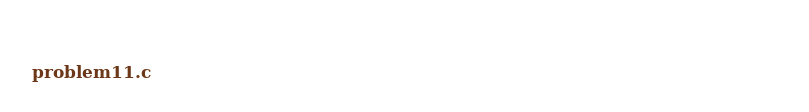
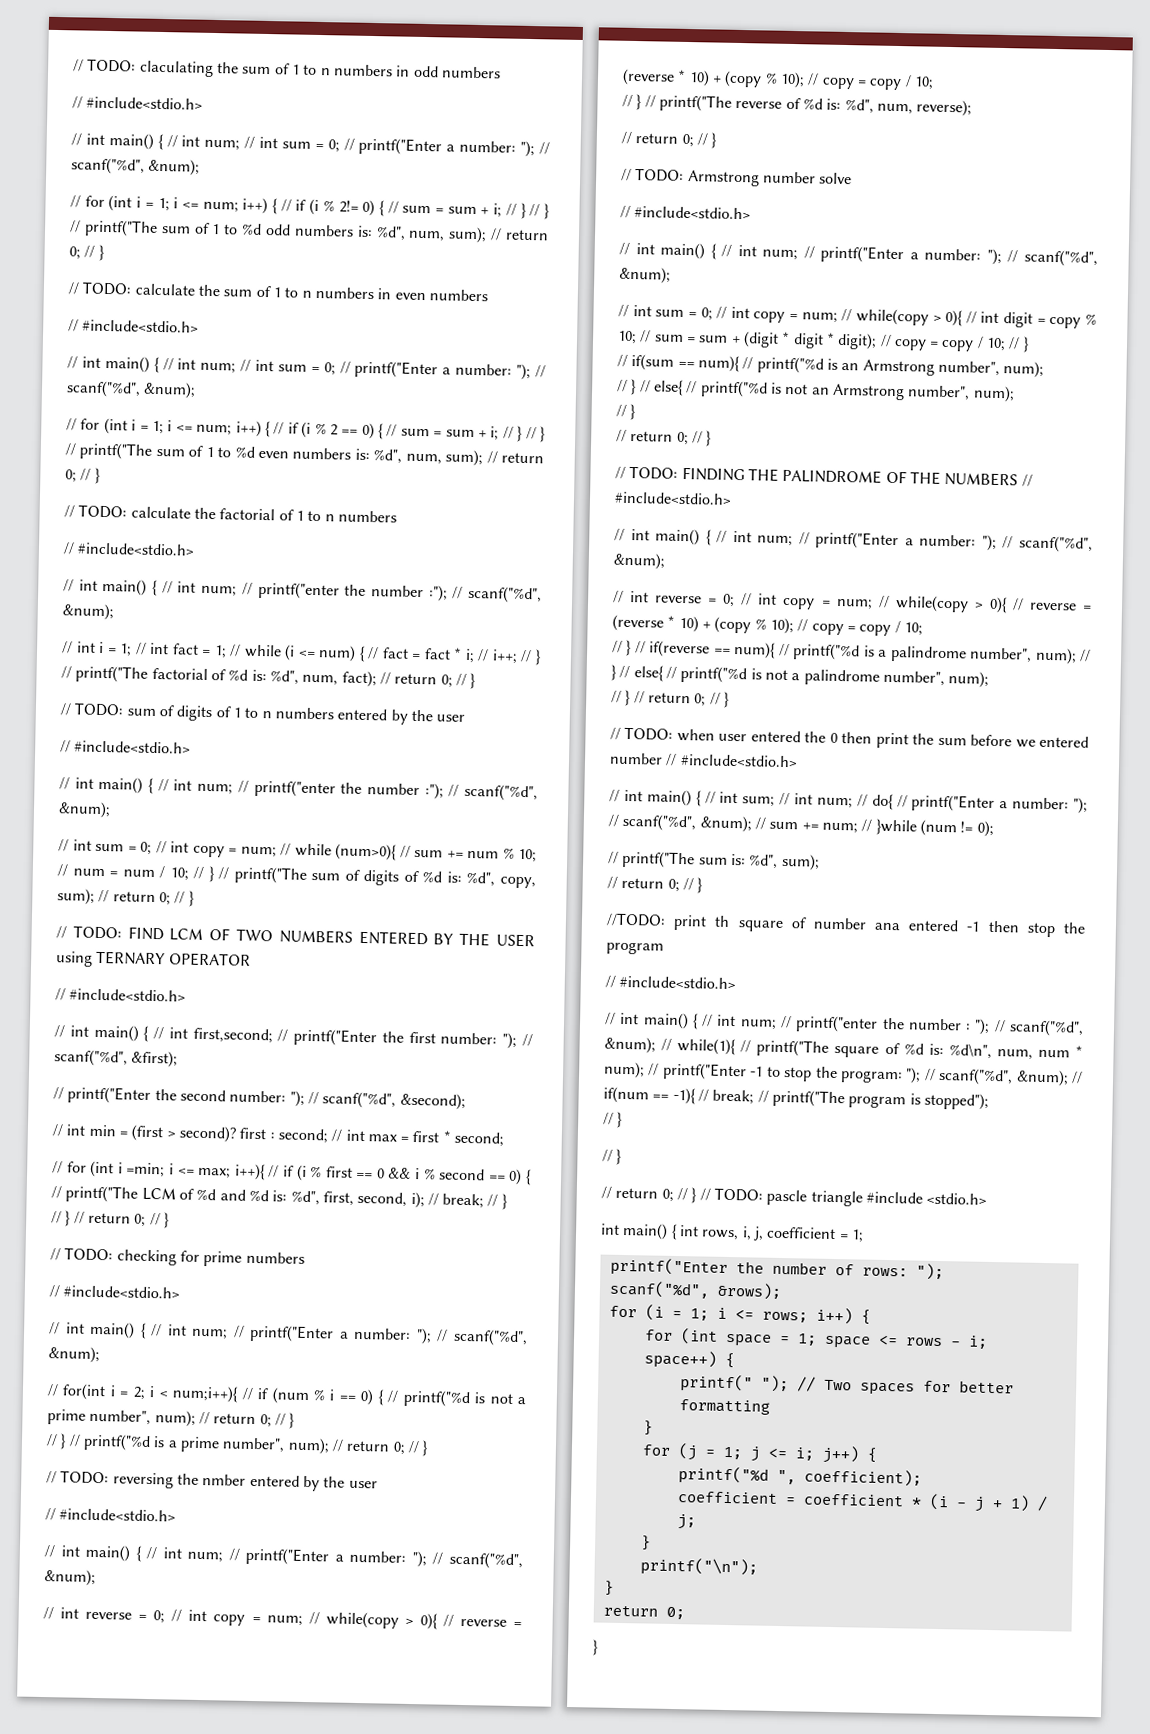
[32,65,151,82] problem11.c -> [73,58,501,79] [72,96,204,110] [71,133,550,158] [71,157,201,176] [70,195,550,220] [69,219,549,244] [69,244,105,261] [68,281,488,302] [68,319,200,333] [67,355,546,381] [66,380,197,399] [66,417,547,443] [65,442,544,467] [65,467,101,484] [64,504,397,523] [63,542,196,556] [63,578,542,604] [62,603,114,621] [61,641,542,666] [61,665,477,690] [60,702,466,725] [60,740,192,754] [59,776,538,802] [58,801,111,819] [58,839,537,863] [57,864,536,889] [57,888,195,907] [56,925,535,948] [56,950,251,967] [55,988,187,1002] [54,1024,533,1049] [54,1049,179,1068] [53,1086,466,1110] [52,1124,505,1147] [52,1160,532,1186] [51,1185,508,1210] [51,1210,170,1229] [50,1247,305,1267] [49,1285,181,1299] [49,1321,529,1347] [48,1346,100,1364] [47,1383,526,1408] [47,1409,296,1429] [46,1433,430,1457] [46,1470,378,1492] [45,1508,177,1522] [44,1544,524,1570] [44,1569,96,1587] [43,1607,522,1630] [622,68,934,91] [622,94,973,117] [621,131,718,149] [621,168,853,187] [620,205,752,220] [619,242,1098,267] [619,266,671,284] [618,304,1097,329] [617,330,1030,353] [617,353,1045,378] [617,378,1015,403] [616,403,637,421] [616,429,713,447] [615,465,1033,487] [614,491,732,505] [614,528,1093,553] [613,552,665,570] [613,590,1092,614] [612,614,923,636] [612,639,1091,665] [611,664,990,688] [611,689,730,708] [610,726,1089,749] [609,752,798,768] [609,789,1088,814] [608,813,994,837] [608,850,820,871] [607,876,704,894] [606,912,1086,938] [606,941,664,955] [605,975,737,990] [605,1012,1084,1037] [604,1036,1083,1060] [603,1061,1083,1087] [603,1086,989,1110] [603,1111,624,1128] [602,1148,623,1165] [601,1186,988,1207] [601,1222,864,1243] [609,1257,944,1281] [608,1280,782,1300] [608,1304,871,1325] [644,1328,988,1349] [643,1350,735,1369] [679,1374,1014,1396] [678,1399,770,1415] [642,1420,653,1436] [641,1443,878,1464] [677,1466,922,1487] [676,1491,1048,1512] [676,1514,696,1530] [640,1535,651,1551] [639,1557,758,1577] [603,1580,614,1596] [602,1605,685,1620] [593,1639,599,1656] // TODO: claculating the sum of 1 to n numbers in odd numbers // // #include<stdio.h> // // int main() { // int num; // int sum = 0; // printf("Enter a number: "); // scanf("%d", &num); // // for (int i = 1; i <= num; i++) { // if (i % 2!= 0) { // sum = sum + i; // } // } // printf("The sum of 1 to %d odd numbers is: %d", num, sum); // return 0; // } // // TODO: calculate the sum of 1 to n numbers in even numbers // // #include<stdio.h> // // int main() { // int num; // int sum = 0; // printf("Enter a number: "); // scanf("%d", &num); // // for (int i = 1; i <= num; i++) { // if (i % 2 == 0) { // sum = sum + i; // } // } // printf("The sum of 1 to %d even numbers is: %d", num, sum); // return 0; // } // // TODO: calculate the factorial of 1 to n numbers // // #include<stdio.h> // // int main() { // int num; // printf("enter the number :"); // scanf("%d", &num); // // int i = 1; // int fact = 1; // while (i <= num) { // fact = fact * i; // i++; // } // printf("The factorial of %d is: %d", num, fact); // return 0; // } // // TODO: sum of digits of 1 to n numbers entered by the user // // #include<stdio.h> // // int main() { // int num; // printf("enter the number :"); // scanf("%d", &num); // // int sum = 0; // int copy = num; // while (num>0){ // sum += num % 10; // num = num / 10; // } // printf("The sum of digits of %d is: %d", copy, sum); // return 0; // } // // TODO: FIND LCM OF TWO NUMBERS ENTERED BY THE USER using TERNARY OPERATOR // // #include<stdio.h> // // int main() { // int first,second; // printf("Enter the first number: "); // scanf("%d", &first); // // printf("Enter the second number: "); // scanf("%d", &second); // // int min = (first > second)? first : second; // int max = first * second; // // for (int i =min; i <= max; i++){ // if (i % first == 0 && i % second == 0) { // printf("The LCM of %d and %d is: %d", first, second, i); // break; // } // // } // return 0; // } // // TODO: checking for prime numbers // // #include<stdio.h> // // int main() { // int num; // printf("Enter a number: "); // scanf("%d", &num); // // for(int i = 2; i < num;i++){ // if (num % i == 0) { // printf("%d is not a prime number", num); // return 0; // } // // } // printf("%d is a prime number", num); // return 0; // } // // TODO: reversing the nmber entered by the user // // #include<stdio.h> // // int main() { // int num; // printf("Enter a number: "); // scanf("%d", &num); // // int reverse = 0; // int copy = num; // while(copy > 0){ // reverse = (reverse * 10) + (copy % 10); // copy = copy / 10; // // } // printf("The reverse of %d is: %d", num, reverse); // // return 0; // } // // TODO: Armstrong number solve // // #include<stdio.h> // // int main() { // int num; // printf("Enter a number: "); // scanf("%d", &num); // // int sum = 0; // int copy = num; // while(copy > 0){ // int digit = copy % 10; // sum = sum + (digit * digit * digit); // copy = copy / 10; // } // // if(sum == num){ // printf("%d is an Armstrong number", num); // // } // else{ // printf("%d is not an Armstrong number", num); // // } // // return 0; // } // // TODO: FINDING THE PALINDROME OF THE NUMBERS // #include<stdio.h> // // int main() { // int num; // printf("Enter a number: "); // scanf("%d", &num); // // int reverse = 0; // int copy = num; // while(copy > 0){ // reverse = (reverse * 10) + (copy % 10); // copy = copy / 10; // // } // if(reverse == num){ // printf("%d is a palindrome number", num); // } // else{ // printf("%d is not a palindrome number", num); // // } // return 0; // } // // TODO: when user entered the 0 then print the sum before we entered number // #include<stdio.h> // // int main() { // int sum; // int num; // do{ // printf("Enter a number: "); // scanf("%d", &num); // sum += num; // }while (num != 0); // // printf("The sum is: %d", sum); // // return 0; // } // //TODO: print th square of number ana entered -1 then stop the program // // #include<stdio.h> // // int main() { // int num; // printf("enter the number : "); // scanf("%d", &num); // while(1){ // printf("The square of %d is: %d\n", num, num * num); // printf("Enter -1 to stop the program: "); // scanf("%d", &num); // if(num == -1){ // break; // printf("The program is stopped"); // // } // // } // // return 0; // } // TODO: pascle triangle #include <stdio.h> // int main() { int rows, i, j, coefficient = 1; // printf("Enter the number of rows: "); // scanf("%d", &rows); // for (i = 1; i <= rows; i++) { // for (int space = 1; space <= rows - i; space++) { // printf(" "); // Two spaces for better formatting // } // for (j = 1; j <= i; j++) { // printf("%d ", coefficient); // coefficient = coefficient * (i - j + 1) / j; // } // printf("\n"); // } // return 0; // }

